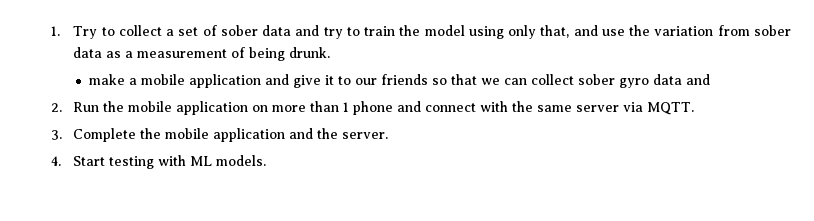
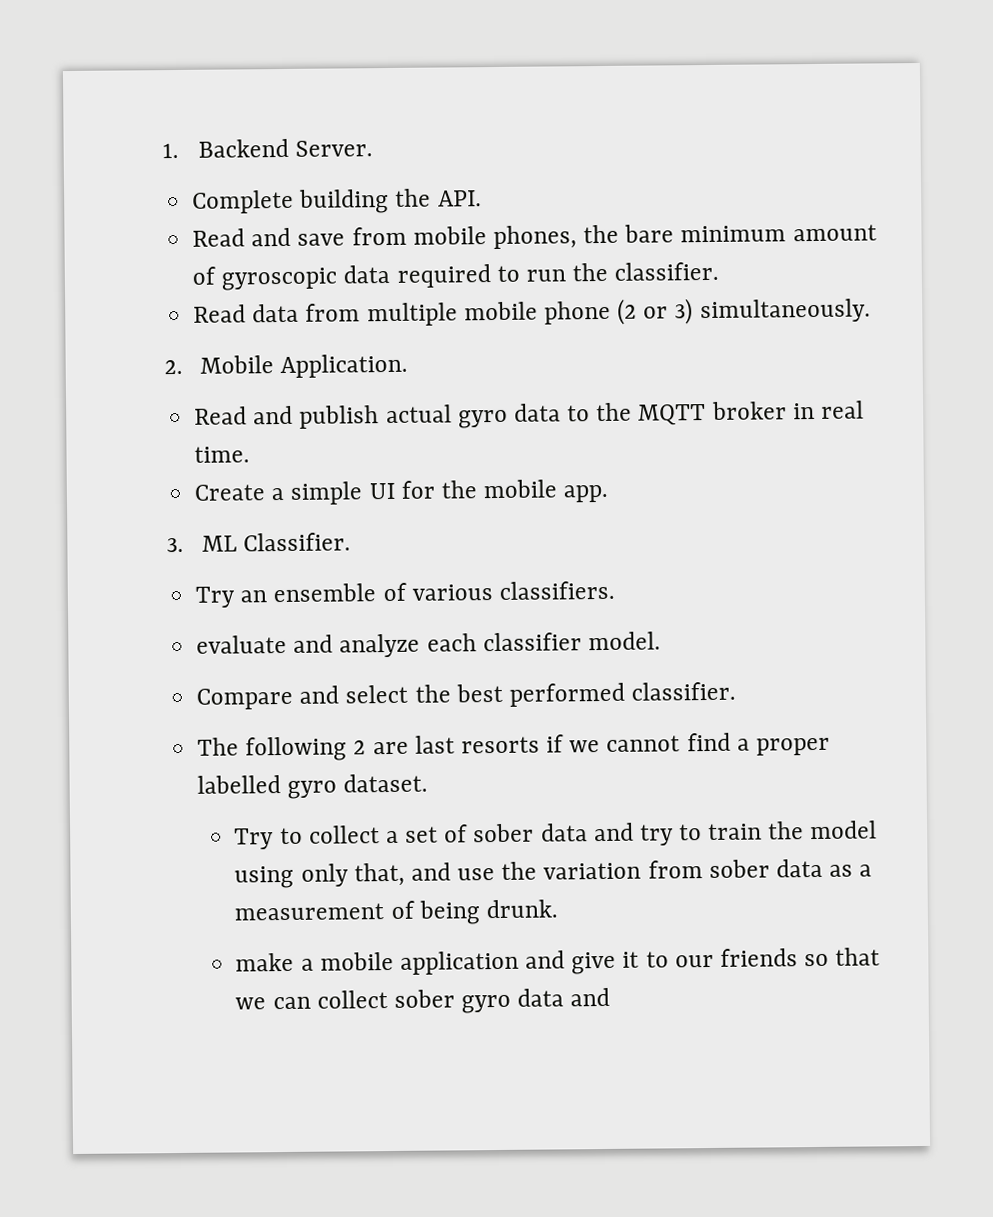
(60, 31) none -> [198,138,374,158] [192,188,482,214] [192,224,877,250] [192,261,720,291] [193,298,871,327] [164,353,409,379] [194,400,864,429] [194,446,251,463] [194,479,610,505] [166,532,352,553] [195,580,615,608] [196,631,661,658] [196,681,737,710] [197,732,830,762] [197,773,429,799] Backend Server. // Complete building the API. // Read and save from mobile phones, the bare minimum amount of gyroscopic data required to run the classifier. // Read data from multiple mobile phone (2 or 3) simultaneously. // 2. Mobile Application. // Read and publish actual gyro data to the MQTT broker in real time. // Create a simple UI for the mobile app. // 3. ML Classifier. // Try an ensemble of various classifiers. // evaluate and analyze each classifier model. // Compare and select the best performed classifier. // The following 2 are last resorts if we cannot find a proper labelled gyro dataset. //
[51,101,695,115] [51,128,389,142] [51,155,267,169] // 2. Run the mobile application on more than 1 phone and connect with the same server via MQTT. // 3. Complete the mobile application and the server. // 4. Start testing with ML models. -> (611, 997) none

